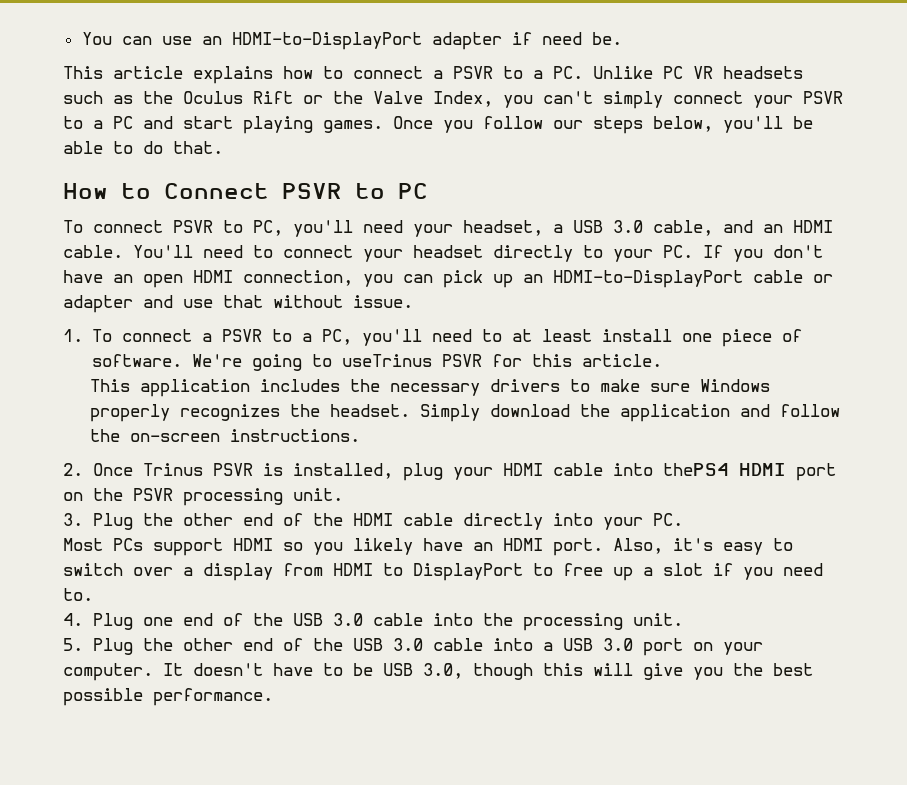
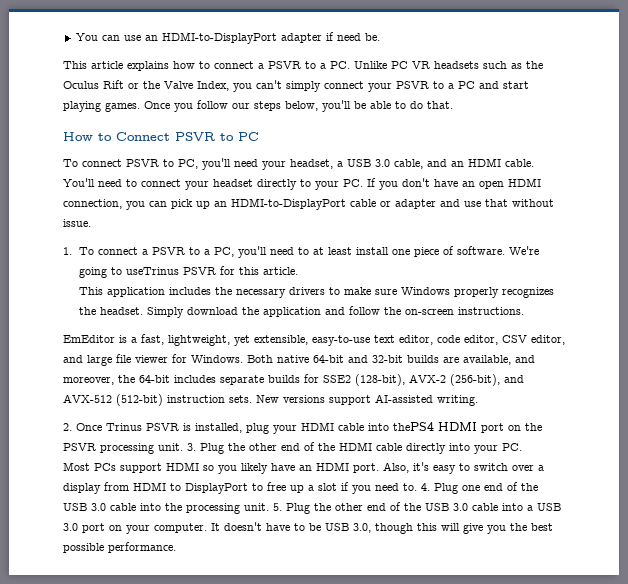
(360, 435) none -> [63,334,565,346] [63,354,535,366] [63,374,524,386] [63,394,478,406] // EmEditor is a fast, lightweight, yet extensible, easy-to-use text editor, code editor, CSV editor, and large file viewer for Windows. Both native 64-bit and 32-bit builds are available, and moreover, the 64-bit includes separate builds for SSE2 (128-bit), AVX-2 (256-bit), and AVX-512 (512-bit) instruction sets. New versions support AI-assisted writing.
(343, 494) // -> (183, 447) none
(93, 594) // -> (417, 487) none
(683, 619) // -> (269, 507) none

